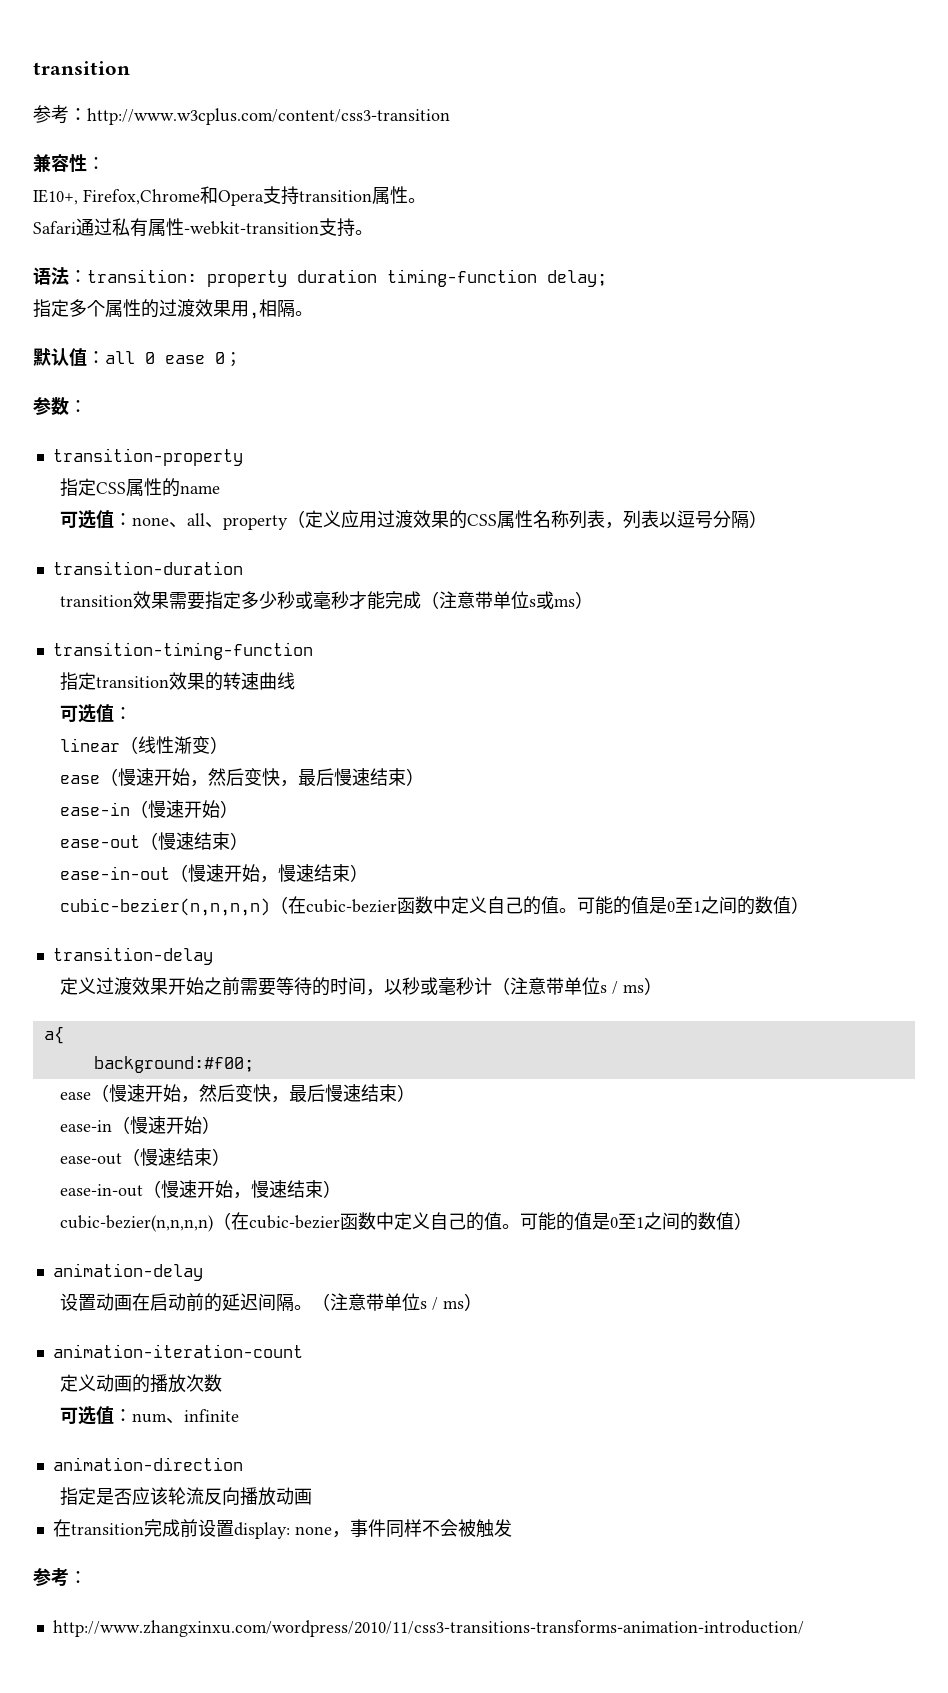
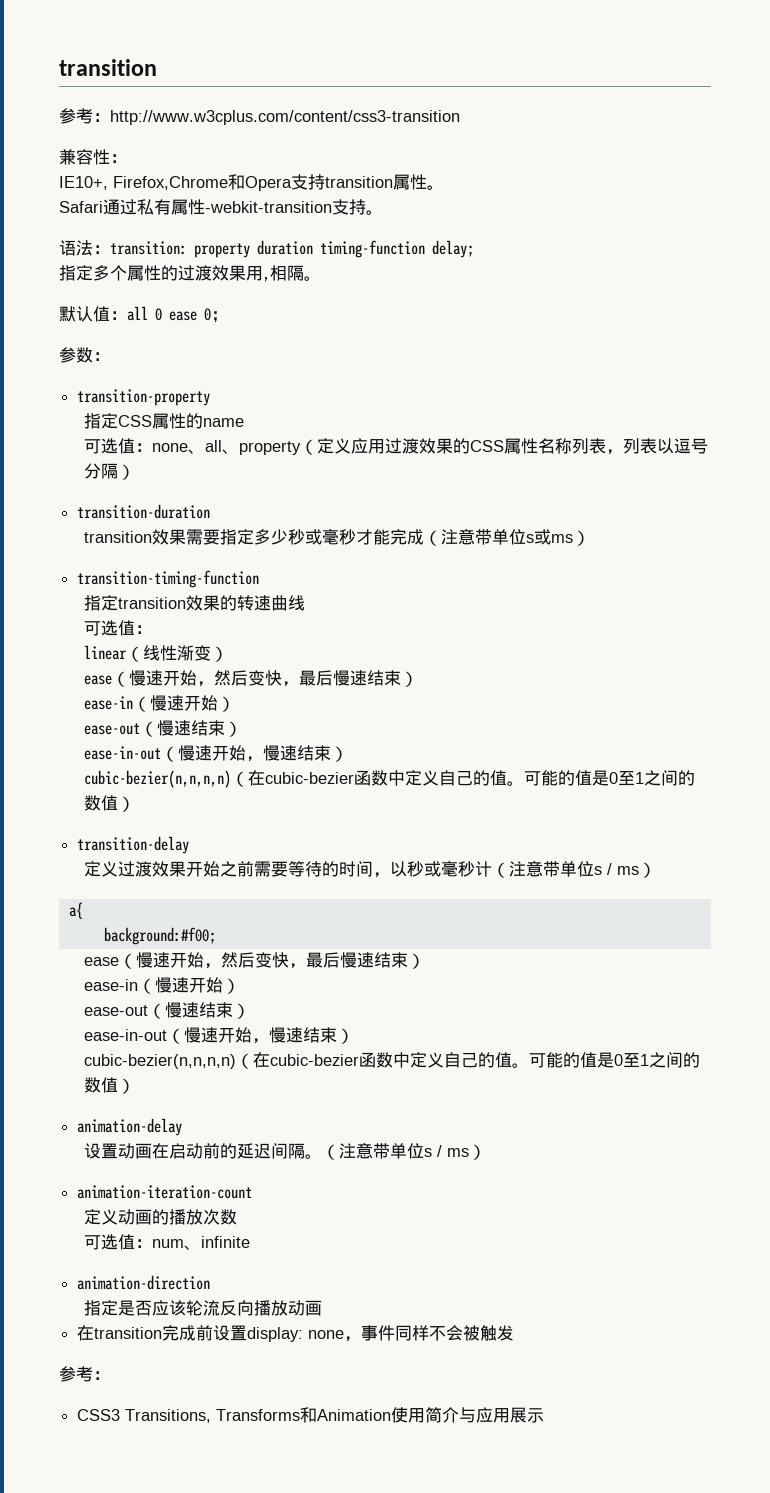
[52,1620,804,1637] http://www.zhangxinxu.com/wordpress/2010/11/css3-transitions-transforms-animation-introduction/ -> [77,1407,545,1423] CSS3 Transitions, Transforms和Animation使用简介与应用展示

